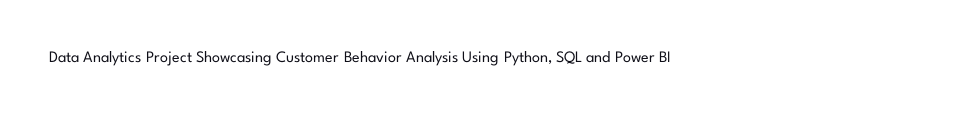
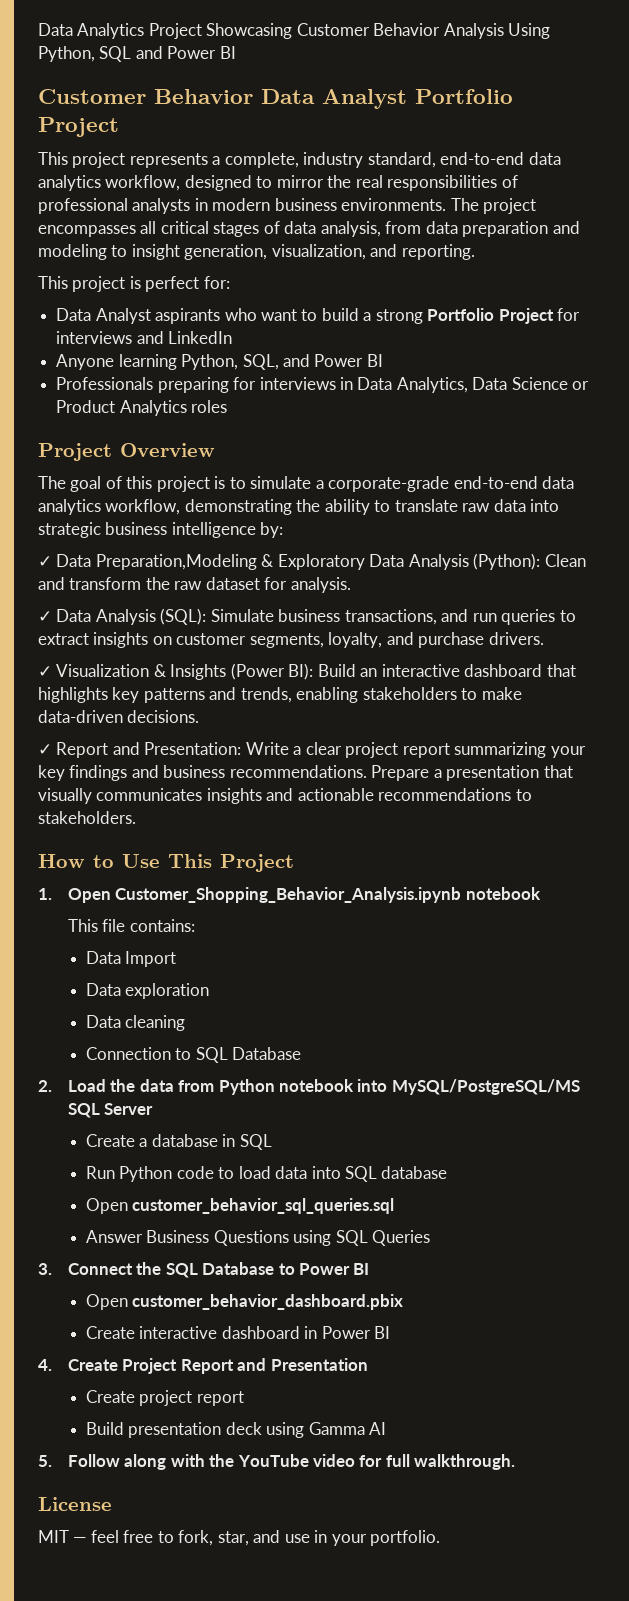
(671, 56) none -> [38,89,513,109] [38,117,119,137] [38,152,561,168] [38,175,518,191] [38,198,537,214] [38,221,580,237] [38,244,475,260] [38,276,230,292] [56,308,581,324] [56,331,233,344] [56,354,383,370] [56,377,590,393] [56,400,228,416] [38,443,215,461] [38,476,575,492] [38,499,560,515] [38,522,284,538] [38,553,586,570] [38,577,351,593] [38,608,576,625] [38,632,544,648] [38,663,576,680] [38,687,522,703] [38,710,200,723] [38,742,586,758] [38,765,573,781] [38,788,532,804] [38,811,136,824] [38,854,294,872] [38,887,541,903] [67,919,195,932] [85,951,177,967] [85,983,210,999] [85,1015,186,1031] [85,1047,302,1063] [38,1079,580,1095] [67,1103,154,1118] [85,1134,272,1150] [85,1166,448,1182] [85,1198,395,1214] [85,1230,431,1246] [38,1262,370,1278] [85,1294,404,1310] [85,1326,391,1339] [38,1358,368,1374] [85,1390,244,1406] [85,1422,387,1438] [38,1454,516,1470] [38,1497,112,1511] [38,1530,441,1546] // Customer Behavior Data Analyst Portfolio Project // This project represents a complete, industry standard, end-to-end data analytics workflow, designed to mirror the real responsibilities of professional analysts in modern business environments. The project encompasses all critical stages of data analysis, from data preparation and modeling to insight generation, visualization, and reporting. // This project is perfect for: // Data Analyst aspirants who want to build a strong Portfolio Project for interviews and LinkedIn // Anyone learning Python, SQL, and Power BI // Professionals preparing for interviews in Data Analytics, Data Science or Product Analytics roles // Project Overview // The goal of this project is to simulate a corporate-grade end-to-end data analytics workflow, demonstrating the ability to translate raw data into strategic business intelligence by: // ✓ Data Preparation,Modeling & Exploratory Data Analysis (Python): Clean and transform the raw dataset for analysis. // ✓ Data Analysis (SQL): Simulate business transactions, and run queries to extract insights on customer segments, loyalty, and purchase drivers. // ✓ Visualization & Insights (Power BI): Build an interactive dashboard that highlights key patterns and trends, enabling stakeholders to make data-driven decisions. // ✓ Report and Presentation: Write a clear project report summarizing your key findings and business recommendations. Prepare a presentation that visually communicates insights and actionable recommendations to stakeholders. // How to Use This Project // 1. Open Customer_Shopping_Behavior_Analysis.ipynb notebook // This file contains: // Data Import // Data exploration // Data cleaning // Connection to SQL Database // 2. Load the data from Python notebook into MySQL/PostgreSQL/MS SQL Server // Create a database in SQL // Run Python code to load data into SQL database // Open customer_behavior_sql_queries.sql // Answer Business Questions using SQL Queries // 3. Connect the SQL Database to Power BI // Open customer_behavior_dashboard.pbix // Create interactive dashboard in Power BI // 4. Create Project Report and Presentation // Create project report // Build presentation deck using Gamma AI // 5. Follow along with the YouTube video for full walkthrough. // License // MIT — feel free to fork, star, and use in your portfolio.

